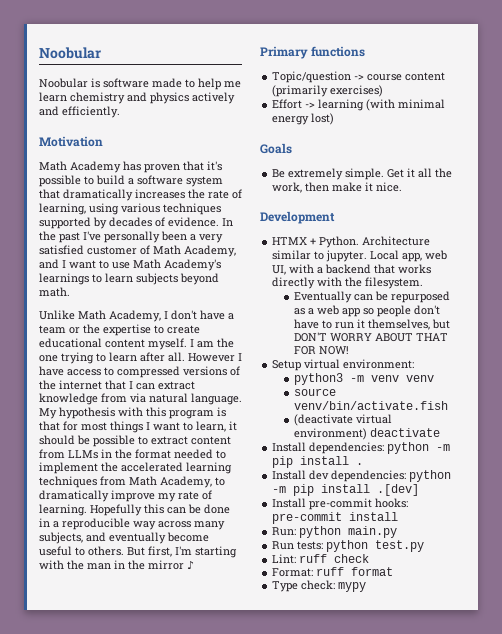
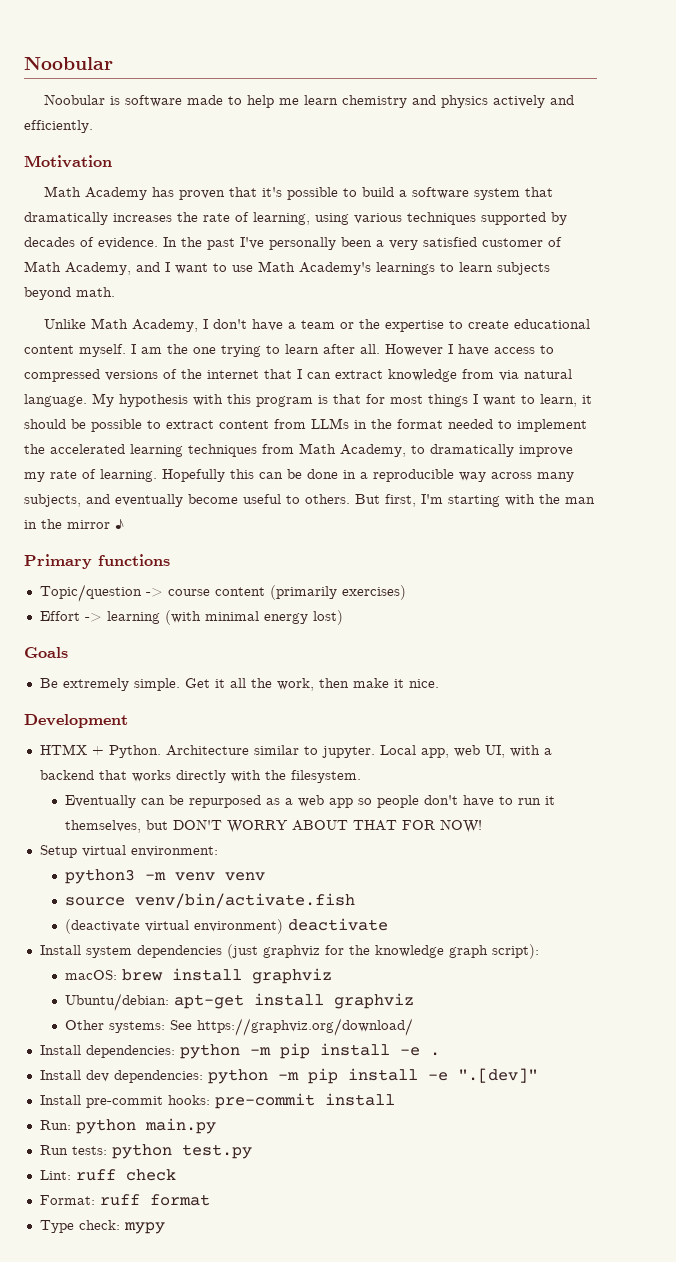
(440, 432) none -> [39,944,539,959] [65,968,333,984] [65,993,415,1011] [65,1018,414,1036] // Install system dependencies (just graphviz for the knowledge graph script): // macOS: brew install graphviz // Ubuntu/debian: apt-get install graphviz // Other systems: See https://graphviz.org/download/
(350, 460) none -> [399,1047,420,1056] -e
[377,484,420,496] .[dev] -> [427,1068,538,1083] -e ".[dev]"

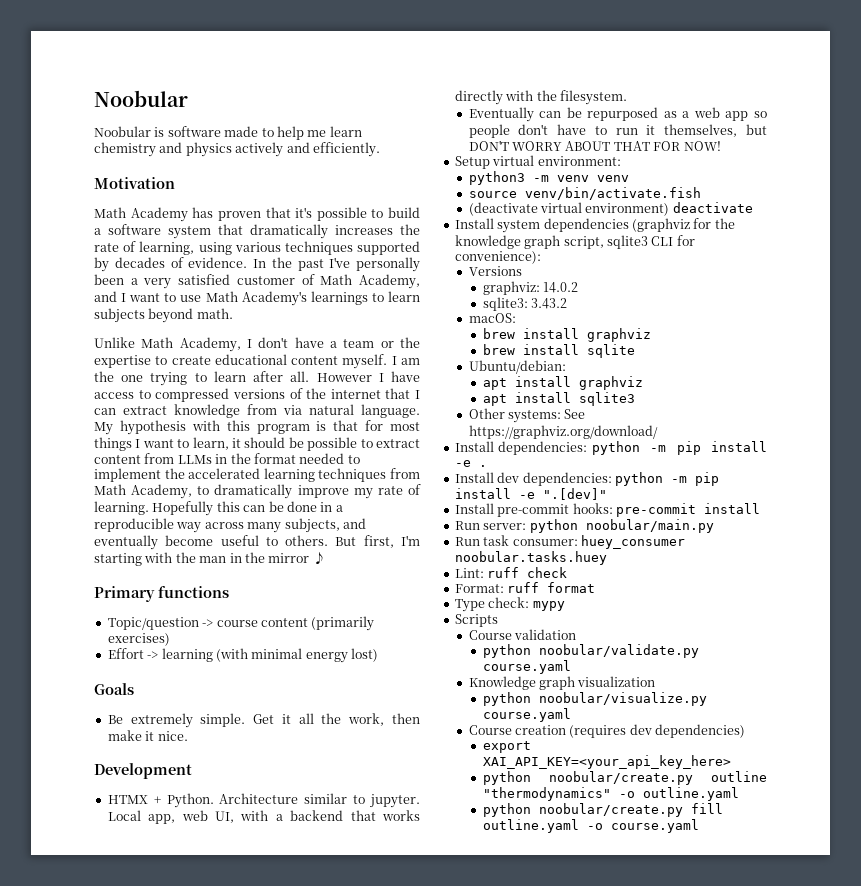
[226,944,320,959] (just graphviz -> [631,218,690,232] (graphviz
[491,944,539,959] script): -> [563,235,695,249] [454,251,541,264] [468,266,522,276] [482,281,578,295] [482,297,567,311] script, sqlite3 CLI for convenience): // Versions // graphviz: 14.0.2 // sqlite3: 3.43.2
(118, 975) none -> (516, 318) //
(333, 976) none -> [482,344,635,358] // brew install sqlite
[174,993,415,1009] apt-get install graphviz -> [482,376,643,390] [482,392,635,406] // apt install graphviz // apt install sqlite3
[39,1118,216,1134] [39,1144,252,1159] Run: python main.py // Run tests: python test.py -> [454,519,714,533] [454,535,685,549] [454,551,607,565] Run server: python noobular/main.py // Run task consumer: huey_consumer noobular.tasks.huey
(165, 1228) none -> [454,614,498,627] [468,629,577,640] [482,644,699,658] [482,660,571,674] [468,676,656,690] [482,692,707,706] [482,708,571,722] [468,724,746,738] [482,741,531,753] [482,755,731,769] [482,771,767,785] [482,787,739,801] [482,803,723,817] [482,819,699,833] // Scripts // Course validation // python noobular/validate.py course.yaml // Knowledge graph visualization // python noobular/visualize.py course.yaml // Course creation (requires dev dependencies) // export XAI_API_KEY=<your_api_key_here> // python noobular/create.py outline "thermodynamics" -o outline.yaml // python noobular/create.py fill outline.yaml -o course.yaml

